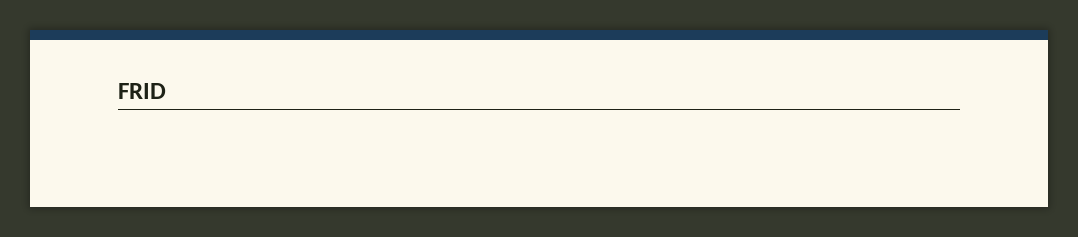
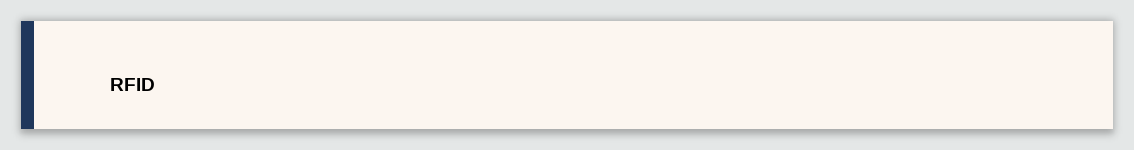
[118,83,166,99] FRID -> [110,78,155,91] RFID

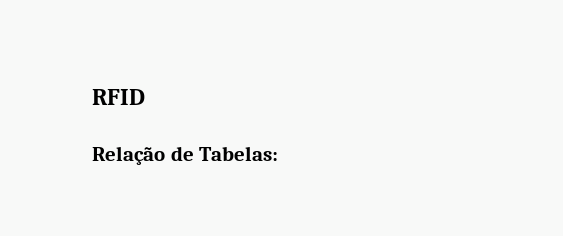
(155, 84) none -> [92,146,279,165] // Relação de Tabelas:

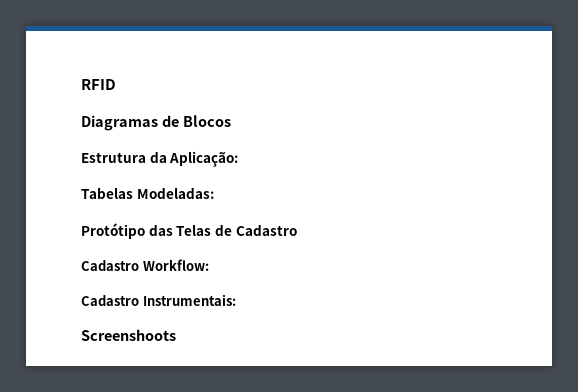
[92,146,279,165] Relação de Tabelas: -> [81,115,231,131] [81,151,239,167] [81,187,214,199] [81,223,297,239] [81,259,209,271] [81,294,236,306] [81,329,176,341] Diagramas de Blocos // Estrutura da Aplicação: // Tabelas Modeladas: // Protótipo das Telas de Cadastro // Cadastro Workflow: // Cadastro Instrumentais: // Screenshoots

